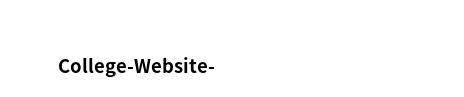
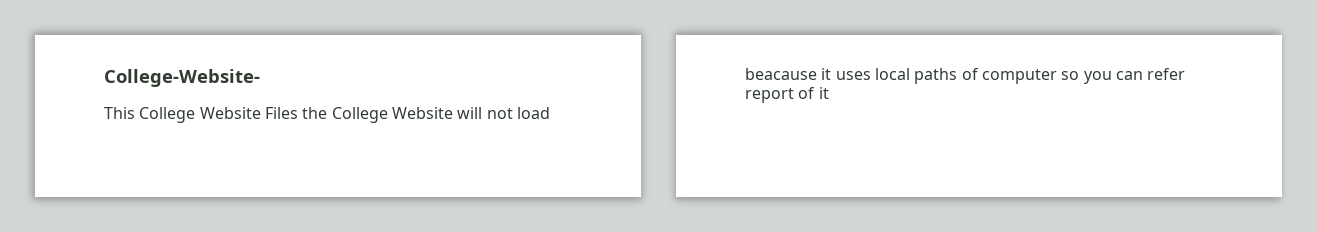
(215, 67) none -> [104,107,550,123] [745,68,1186,84] [745,87,829,103] // This College Website Files the College Website will not load beacause it uses local paths of computer so you can refer report of it

